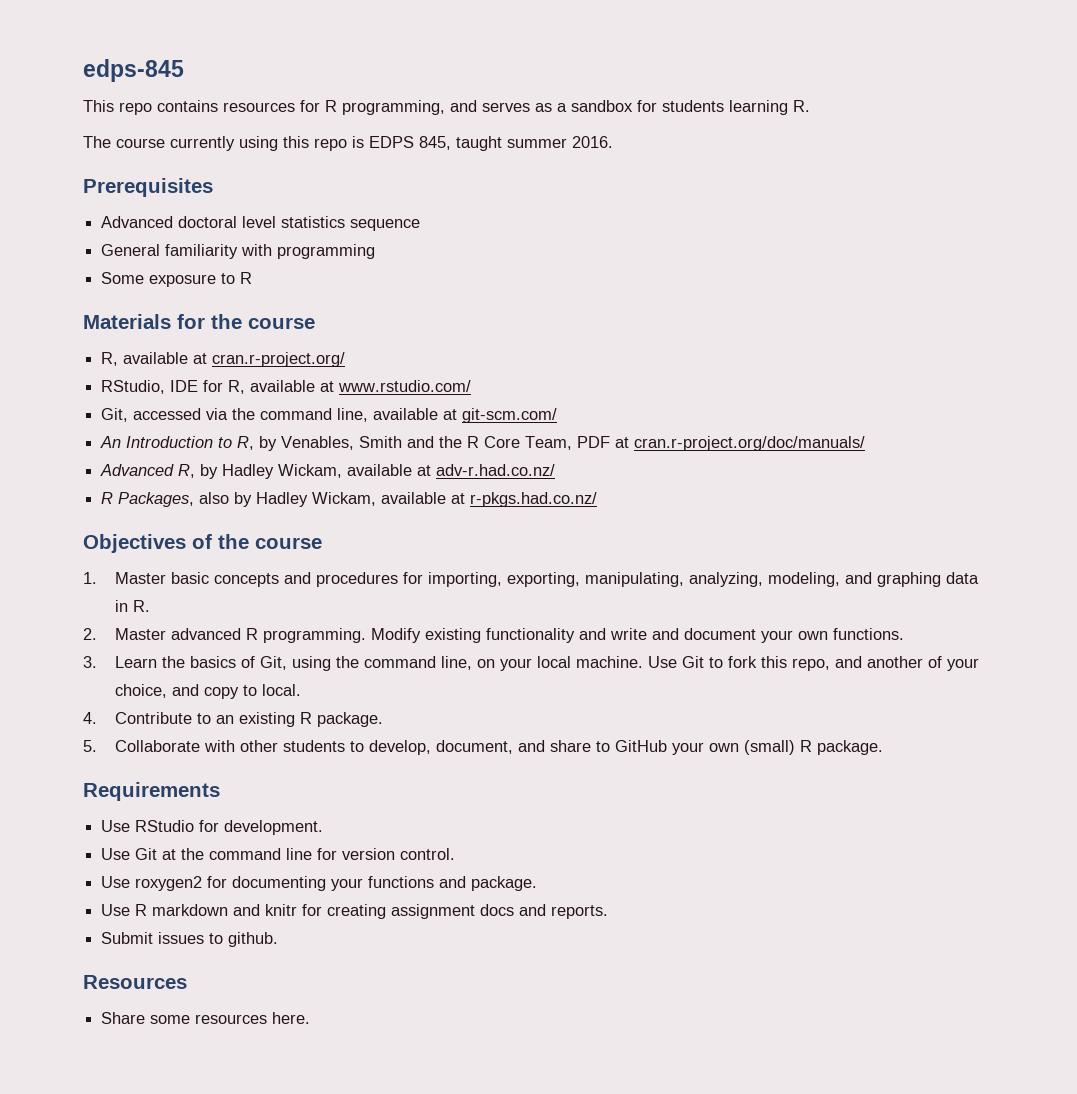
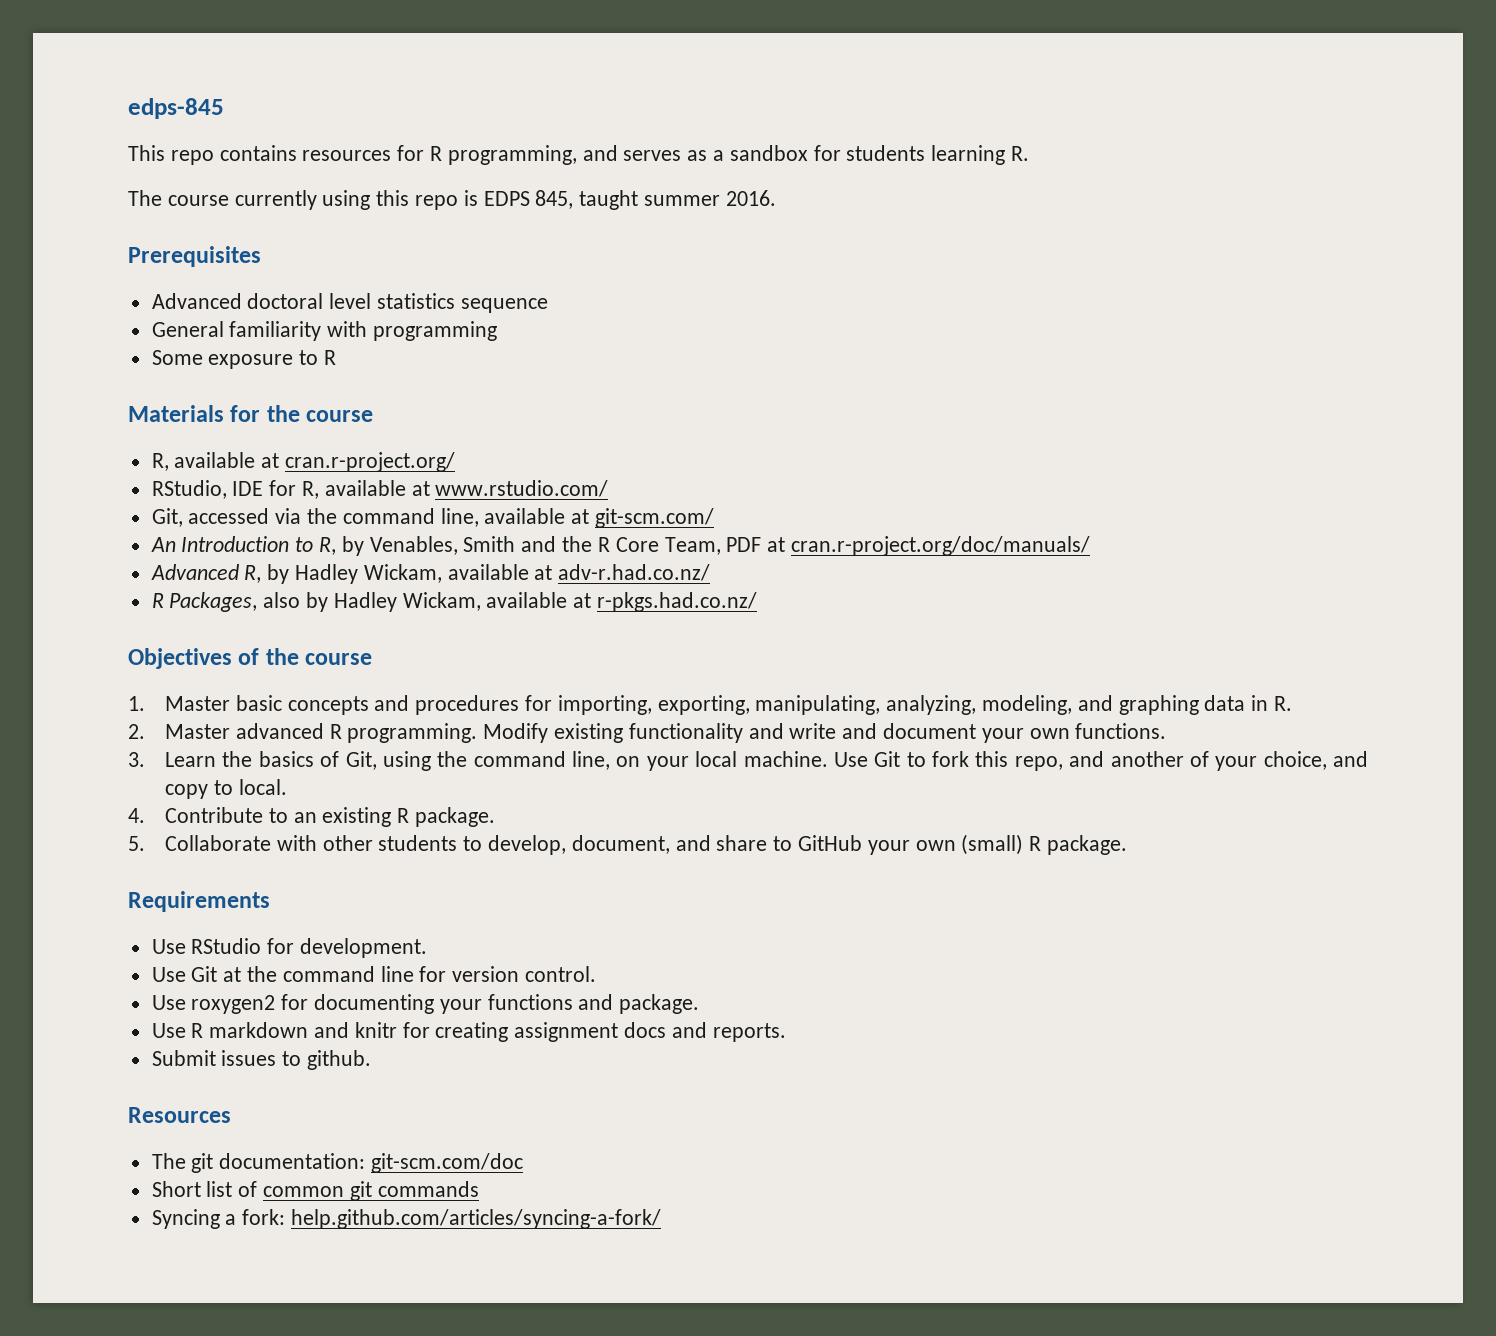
[101,1012,311,1024] Share some resources here. -> [151,1153,524,1173] [151,1181,479,1201] [151,1209,662,1229] The git documentation: git-scm.com/doc // Short list of common git commands // Syncing a fork: help.github.com/articles/syncing-a-fork/

